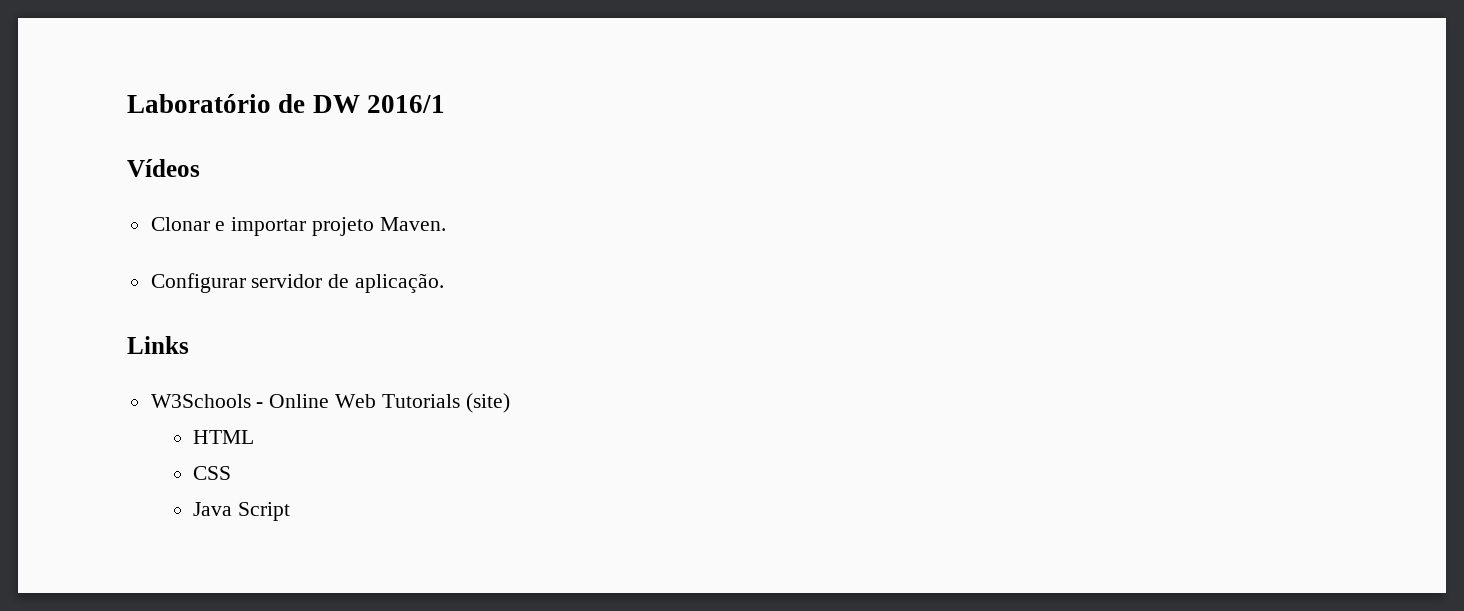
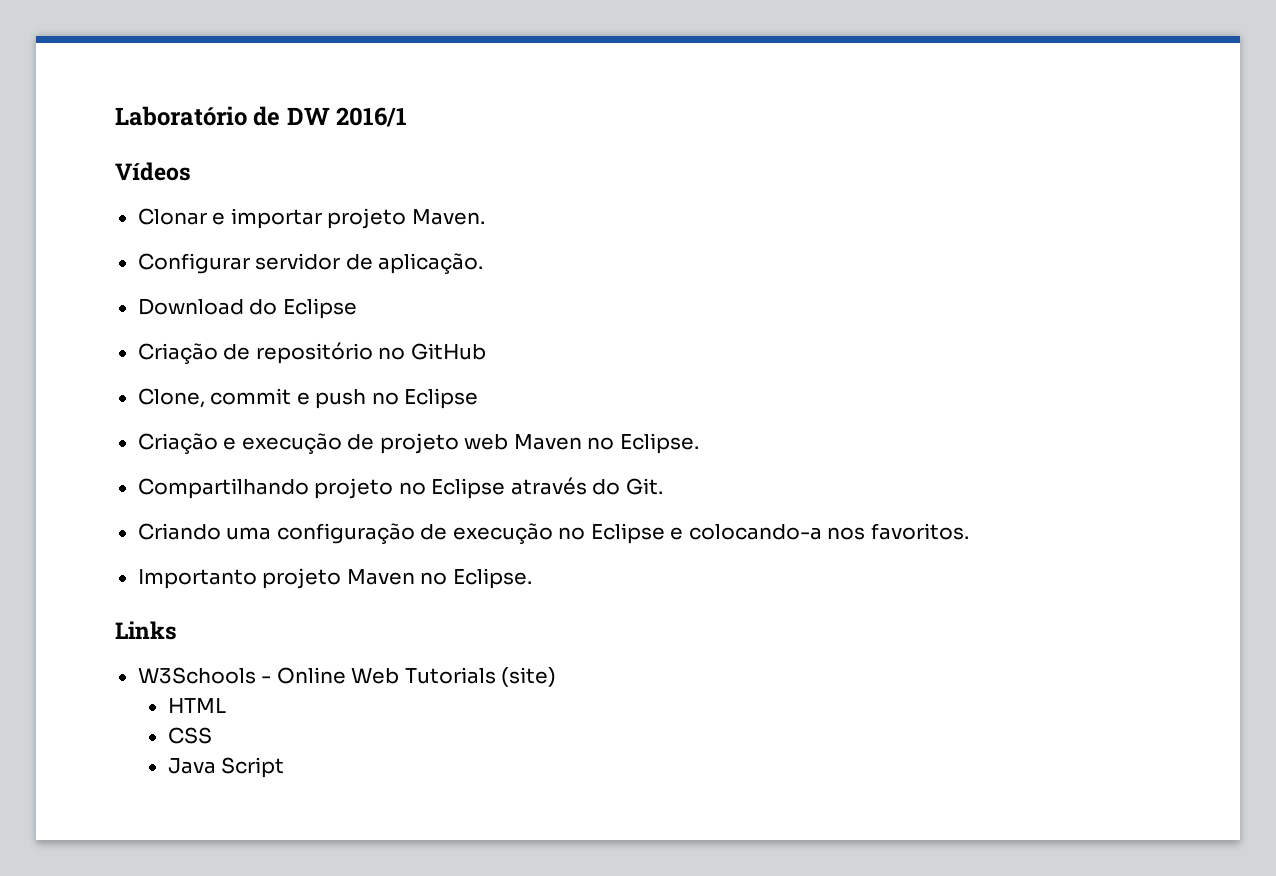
(445, 283) none -> [137,298,357,319] [137,342,486,364] [137,388,479,409] [137,433,699,454] [137,477,663,499] [137,523,969,544] [137,568,532,589] // Download do Eclipse // Criação de repositório no GitHub // Clone, commit e push no Eclipse // Criação e execução de projeto web Maven no Eclipse. // Compartilhando projeto no Eclipse através do Git. // Criando uma configuração de execução no Eclipse e colocando-a nos favoritos. // Importanto projeto Maven no Eclipse.

